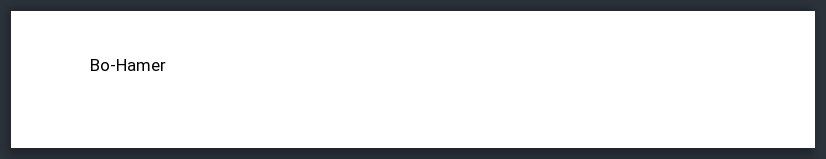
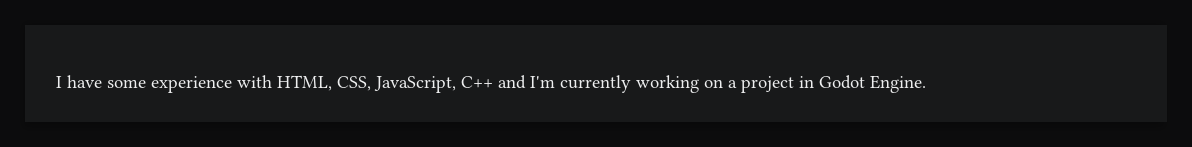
[90,59,166,71] Bo-Hamer -> [56,75,926,93] I have some experience with HTML, CSS, JavaScript, C++ and I'm currently working on a project in Godot Engine.

